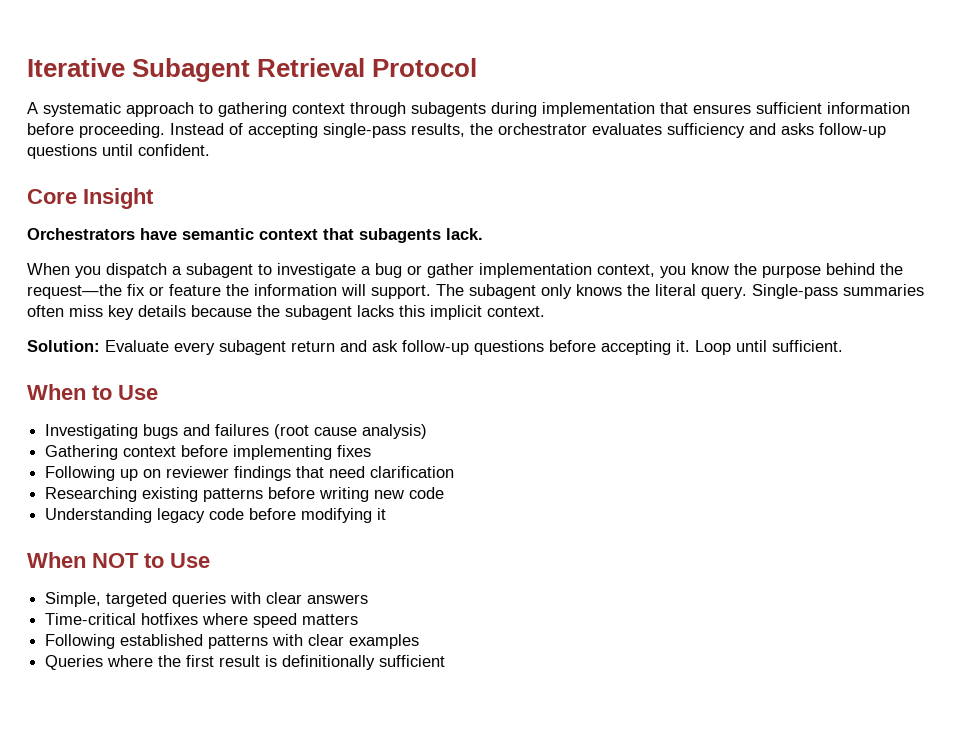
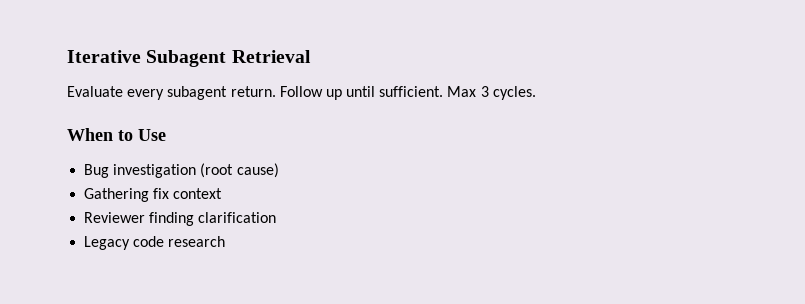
[372,58,478,77] [27,102,910,117] [27,123,886,138] [27,144,210,159] [27,188,154,209] [27,228,483,243] [27,263,903,278] [27,284,924,299] [27,305,545,320] [27,340,731,355] Protocol // A systematic approach to gathering context through subagents during implementation that ensures sufficient information before proceeding. Instead of accepting single-pass results, the orchestrator evaluates sufficiency and asks follow-up questions until confident. // Core Insight // Orchestrators have semantic context that subagents lack. // When you dispatch a subagent to investigate a bug or gather implementation context, you know the purpose behind the request—the fix or feature the information will support. The subagent only knows the literal query. Single-pass summaries often miss key details because the subagent lacks this implicit context. // Solution: Evaluate every subagent return and ask follow-up questions before accepting it. Loop -> [67,86,342,100] // Evaluate every subagent return. Follow up
(843, 346) none -> [447,86,536,100] Max 3 cycles.
[45,424,428,439] Investigating bugs and failures (root cause analysis) -> [84,163,279,178] Bug investigation (root cause)
[123,445,372,460] [45,466,455,481] [45,487,445,502] [45,508,387,523] [27,552,210,568] [45,592,369,607] [45,613,359,628] [45,634,420,649] [45,655,446,670] context before implementing fixes // Following up on reviewer findings that need clarification // Researching existing patterns before writing new code // Understanding legacy code before modifying it // When NOT to Use // Simple, targeted queries with clear answers // Time-critical hotfixes where speed matters // Following established patterns with clear examples // Queries where the first result is definitionally sufficient -> [153,188,223,199] [84,212,277,226] [84,236,226,250] fix context // Reviewer finding clarification // Legacy code research

